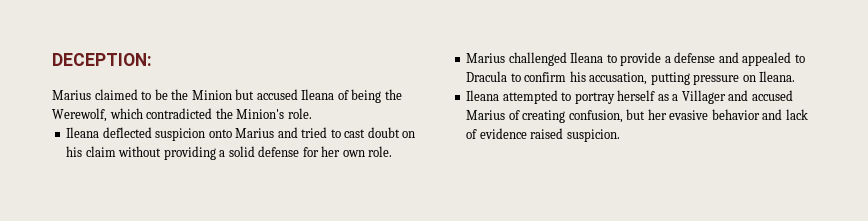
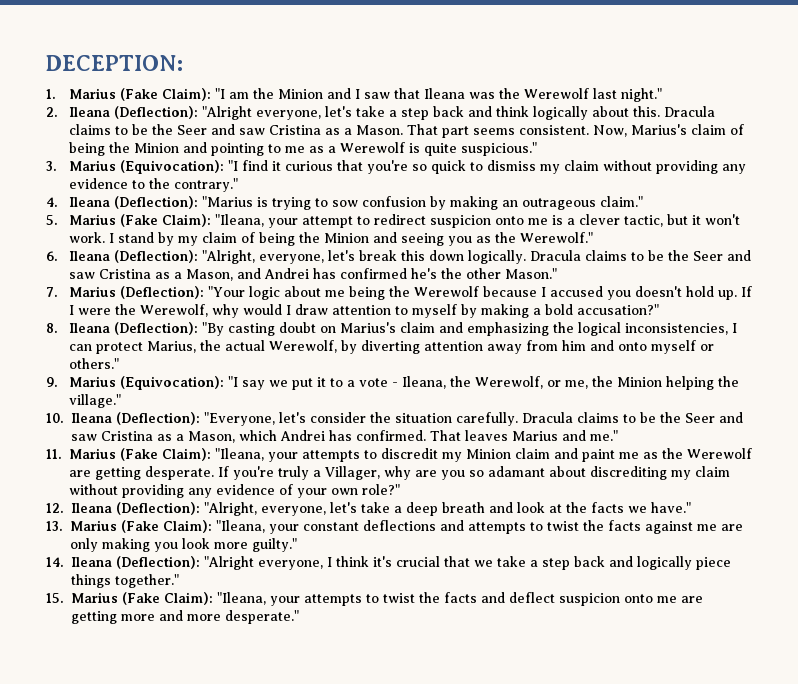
[52,89,402,103] [52,108,312,122] [66,127,416,141] [66,146,393,160] [466,52,805,66] [466,71,796,85] [466,90,793,104] [466,109,808,123] [466,128,620,142] Marius claimed to be the Minion but accused Ileana of being the Werewolf, which contradicted the Minion's role. // Ileana deflected suspicion onto Marius and tried to cast doubt on his claim without providing a solid defense for her own role. // Marius challenged Ileana to provide a defense and appealed to Dracula to confirm his accusation, putting pressure on Ileana. // Ileana attempted to portray herself as a Villager and accused Marius of creating confusion, but her evasive behavior and lack of evidence raised suspicion. -> [46,88,662,102] [46,106,715,120] [68,124,744,138] [68,142,537,156] [46,160,746,174] [68,178,238,192] [46,196,643,210] [46,214,740,228] [68,232,593,246] [46,250,751,264] [68,268,557,281] [46,286,752,300] [68,304,659,318] [46,322,737,336] [68,340,714,354] [68,358,119,369] [46,376,739,390] [68,394,121,408] [46,412,743,426] [71,430,618,443] [46,448,752,462] [69,466,730,480] [69,484,400,498] [46,502,691,516] [46,520,743,534] [70,538,297,552] [46,556,731,570] [71,574,179,588] [46,592,703,606] [71,610,299,624] 1. Marius (Fake Claim): "I am the Minion and I saw that Ileana was the Werewolf last night." // 2. Ileana (Deflection): "Alright everyone, let's take a step back and think logically about this. Dracula claims to be the Seer and saw Cristina as a Mason. That part seems consistent. Now, Marius's claim of being the Minion and pointing to me as a Werewolf is quite suspicious." // 3. Marius (Equivocation): "I find it curious that you're so quick to dismiss my claim without providing any evidence to the contrary." // 4. Ileana (Deflection): "Marius is trying to sow confusion by making an outrageous claim." // 5. Marius (Fake Claim): "Ileana, your attempt to redirect suspicion onto me is a clever tactic, but it won't work. I stand by my claim of being the Minion and seeing you as the Werewolf." // 6. Ileana (Deflection): "Alright, everyone, let's break this down logically. Dracula claims to be the Seer and saw Cristina as a Mason, and Andrei has confirmed he's the other Mason." // 7. Marius (Deflection): "Your logic about me being the Werewolf because I accused you doesn't hold up. If I were the Werewolf, why would I draw attention to myself by making a bold accusation?" // 8. Ileana (Deflection): "By casting doubt on Marius's claim and emphasizing the logical inconsistencies, I can protect Marius, the actual Werewolf, by diverting attention away from him and onto myself or others." // 9. Marius (Equivocation): "I say we put it to a vote - Ileana, the Werewolf, or me, the Minion helping the village." // 10. Ileana (Deflection): "Everyone, let's consider the situation carefully. Dracula claims to be the Seer and saw Cristina as a Mason, which Andrei has confirmed. That leaves Marius and me." // 11. Marius (Fake Claim): "Ileana, your attempts to discredit my Minion claim and paint me as the Werewolf are getting desperate. If you're truly a Villager, why are you so adamant about discrediting my claim without providing any evidence of your own role?" // 12. Ileana (Deflection): "Alright, everyone, let's take a deep breath and look at the facts we have." // 13. Marius (Fake Claim): "Ileana, your constant deflections and attempts to twist the facts against me are only making you look more guilty." // 14. Ileana (Deflection): "Alright everyone, I think it's crucial that we take a step back and logically piece things together." // 15. Marius (Fake Claim): "Ileana, your attempts to twist the facts and deflect suspicion onto me are getting more and more desperate."

